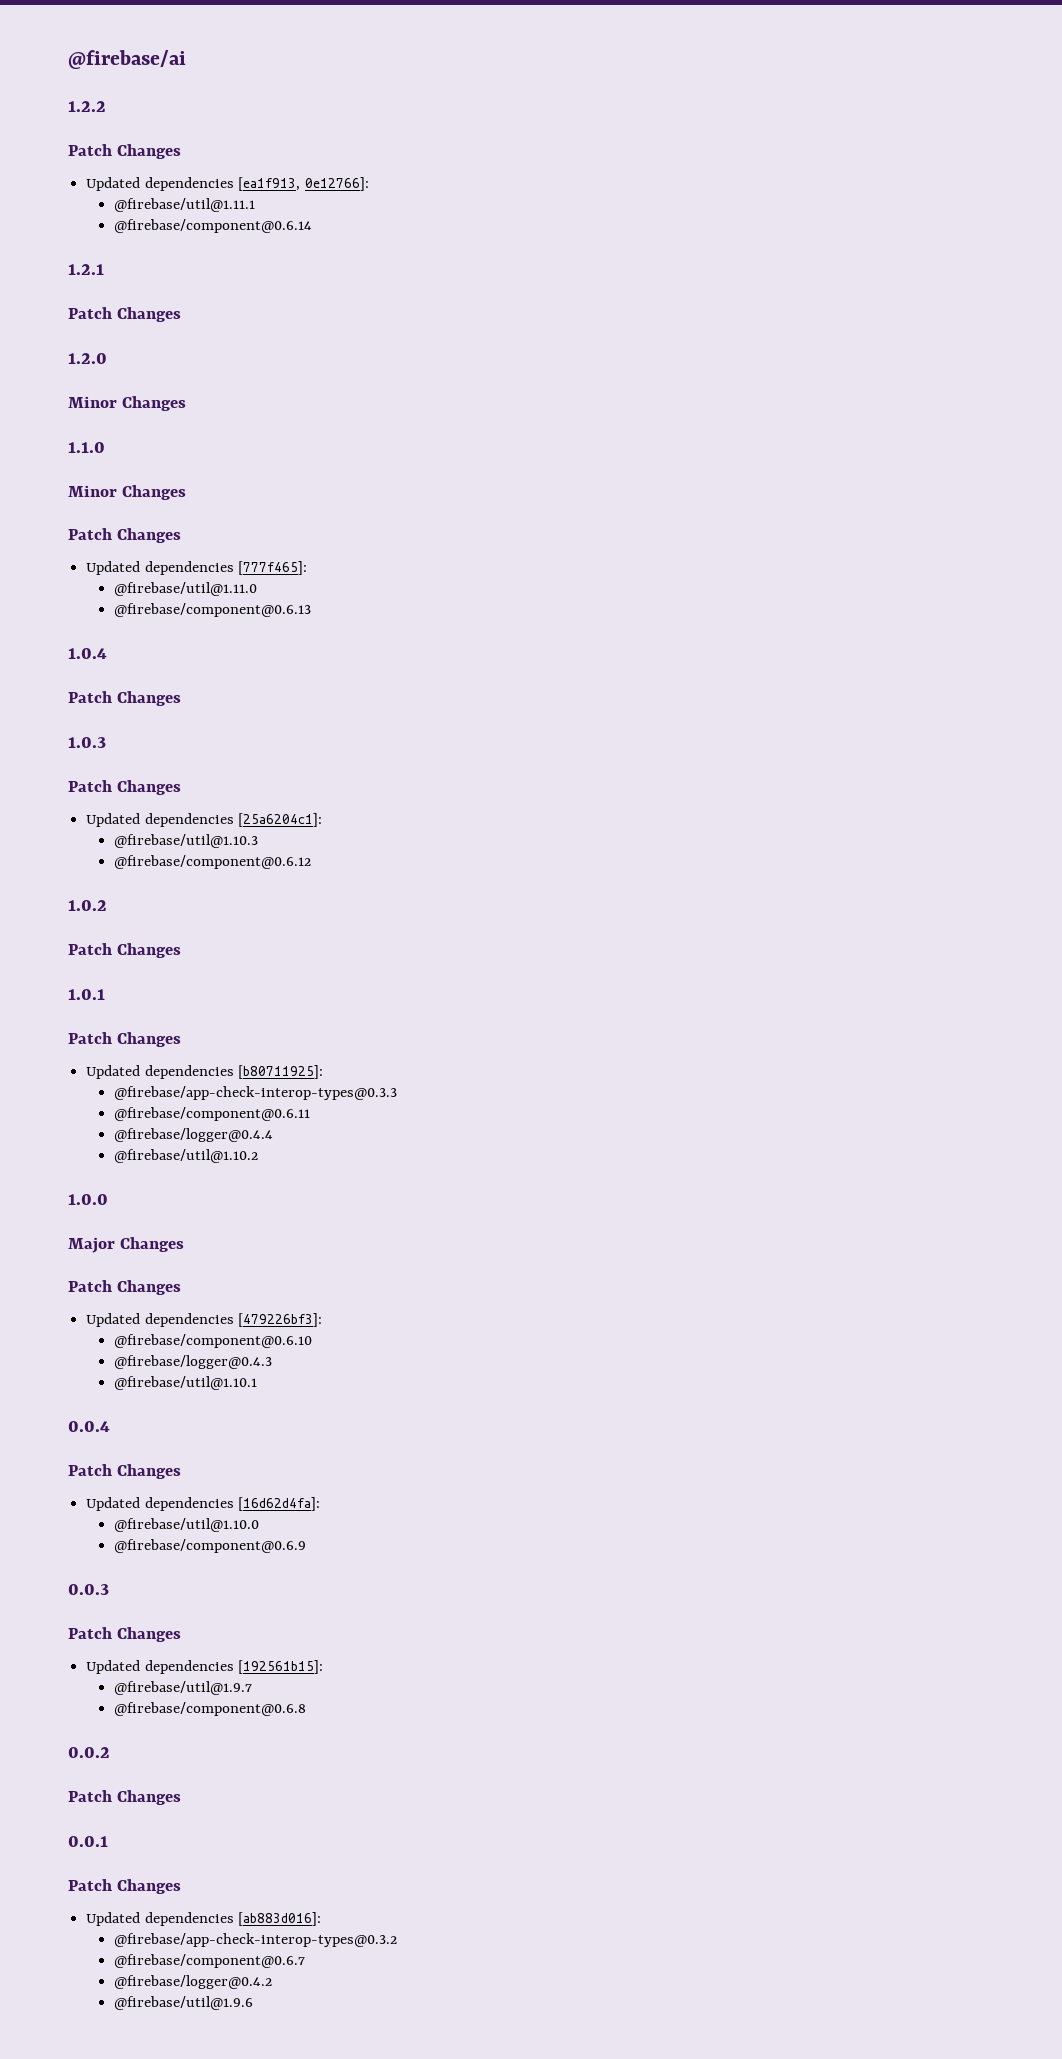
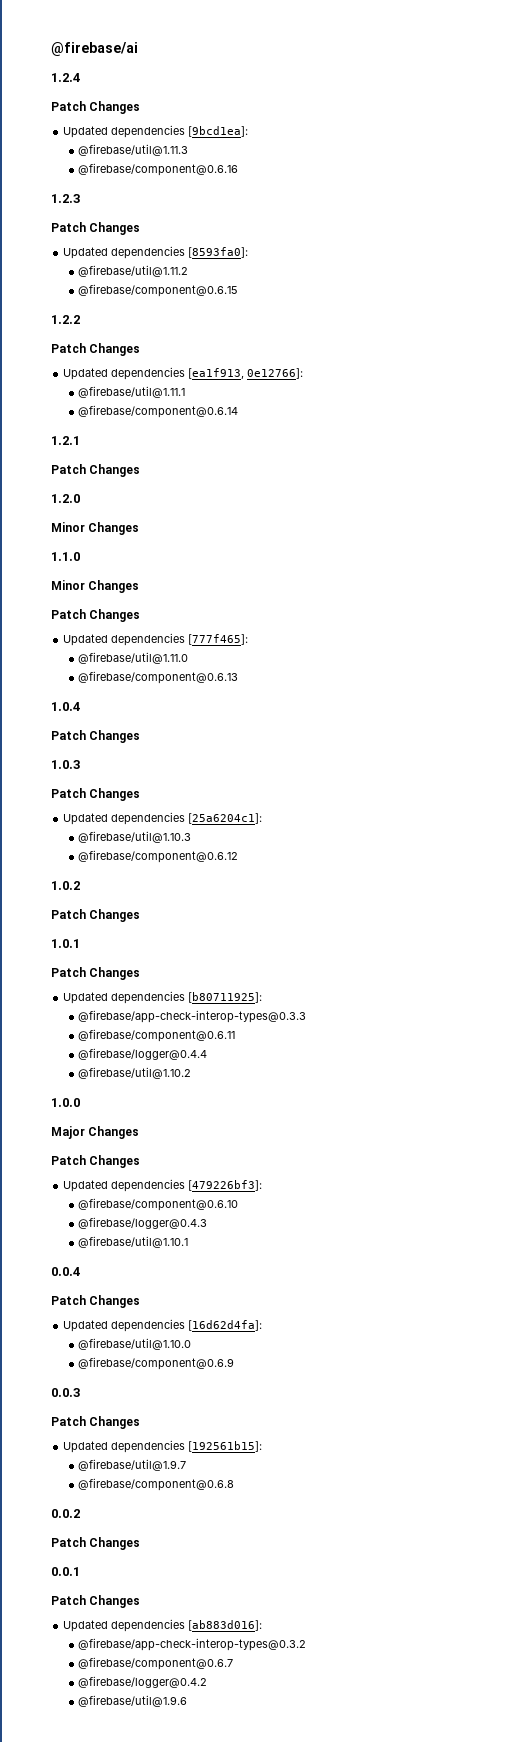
(186, 59) none -> [51,73,80,82] [51,101,141,114] [63,125,249,138] [78,144,189,156] [78,163,239,176] [51,194,80,203] [51,222,141,235] [63,246,249,259] [78,265,189,277] [78,284,239,297] // 1.2.4 // Patch Changes // Updated dependencies [9bcd1ea]: // @firebase/util@1.11.3 // @firebase/component@0.6.16 // 1.2.3 // Patch Changes // Updated dependencies [8593fa0]: // @firebase/util@1.11.2 // @firebase/component@0.6.15

